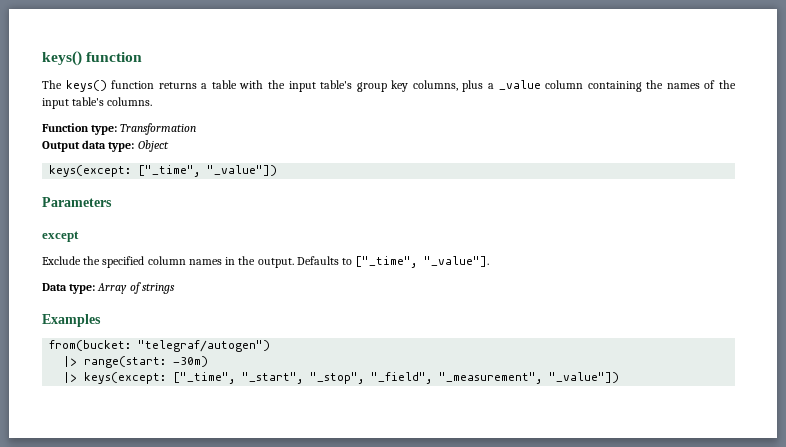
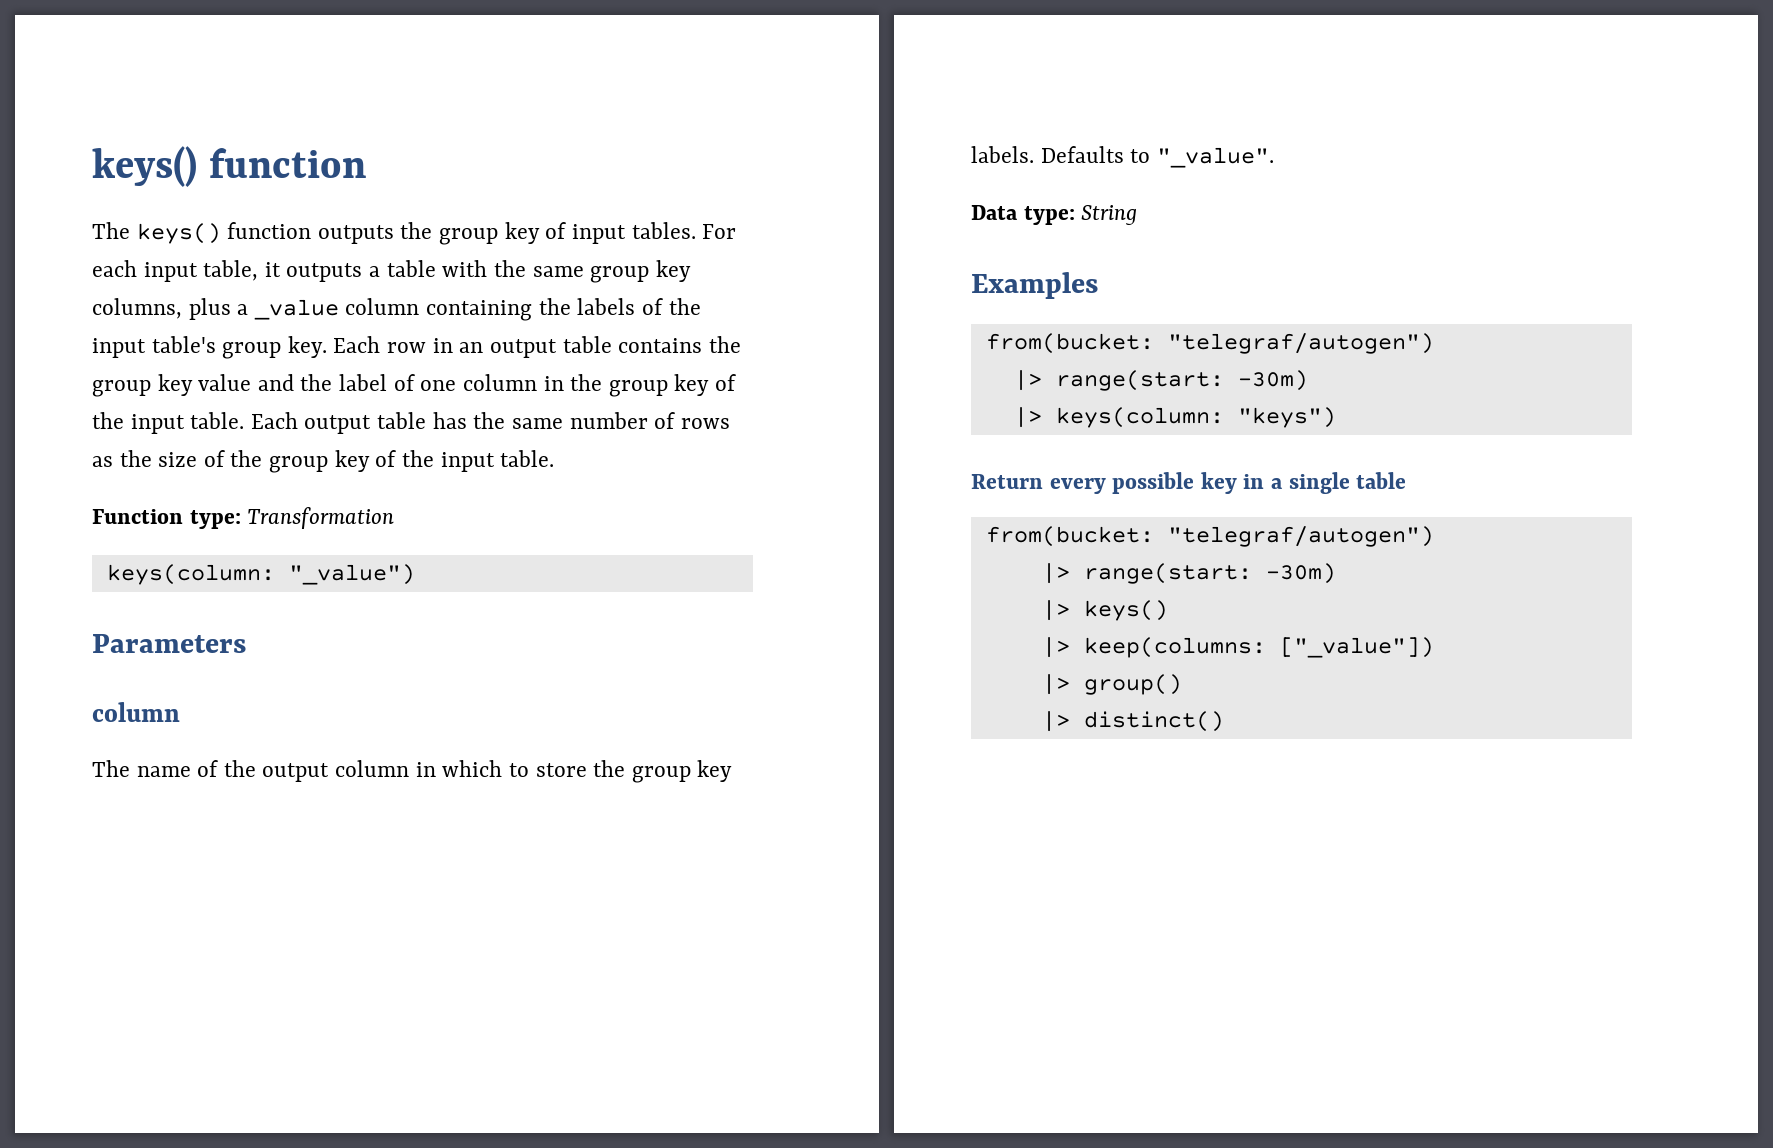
[158,82,197,89] returns -> [317,222,737,245] [92,260,363,282] outputs the group key of input tables. For each input table, it outputs
[288,80,353,92] input table's -> [532,266,584,277] same
[666,83,700,89] names -> [577,298,636,315] labels
[107,97,153,106] [42,123,197,135] [42,140,169,152] [49,165,278,177] [42,197,112,207] [42,231,79,242] [42,256,490,268] columns. // Function type: Transformation // Output data type: Object // keys(except: ["_time", "_value"]) // Parameters // except // Exclude the specified column names in the output. Defaults to ["_time", "_value"]. -> [222,336,741,359] [92,374,736,397] [92,412,730,434] [92,450,555,473] [92,507,395,529] [106,564,415,585] [92,634,246,653] [92,702,180,722] [92,760,733,783] [971,146,1274,168] group key. Each row in an output table contains the group key value and the label of one column in the group key of the input table. Each output table has the same number of rows as the size of the group key of the input table. // Function type: Transformation // keys(column: "_value") // Parameters // column // The name of the output column in which to store the group key labels. Defaults to "_value".
[97,282,175,294] Array of strings -> [1081,205,1138,225] String
[84,372,620,384] keys(except: ["_time", "_start", "_stop", "_field", "_measurement", "_value"]) -> [1055,407,1336,428] [971,472,1407,494] [985,526,1434,547] [1041,563,1336,584] [1041,600,1168,621] [1041,637,1434,658] [1041,674,1182,695] [1041,711,1224,732] keys(column: "keys") // Return every possible key in a single table // from(bucket: "telegraf/autogen") // |> range(start: -30m) // |> keys() // |> keep(columns: ["_value"]) // |> group() // |> distinct()

